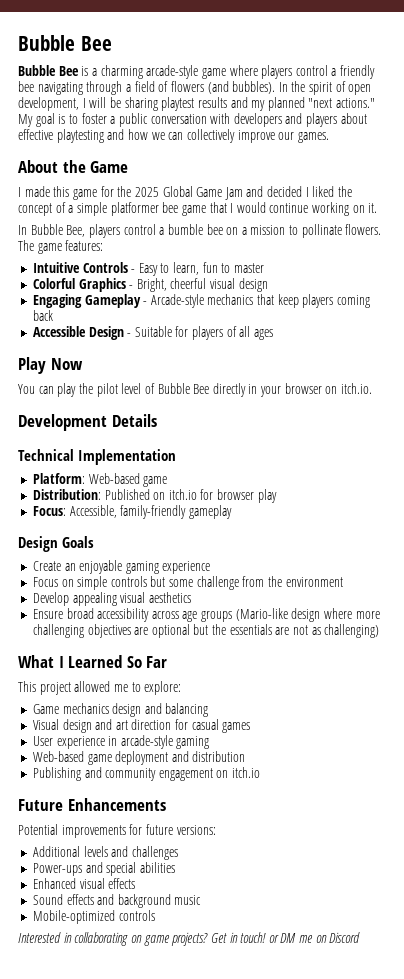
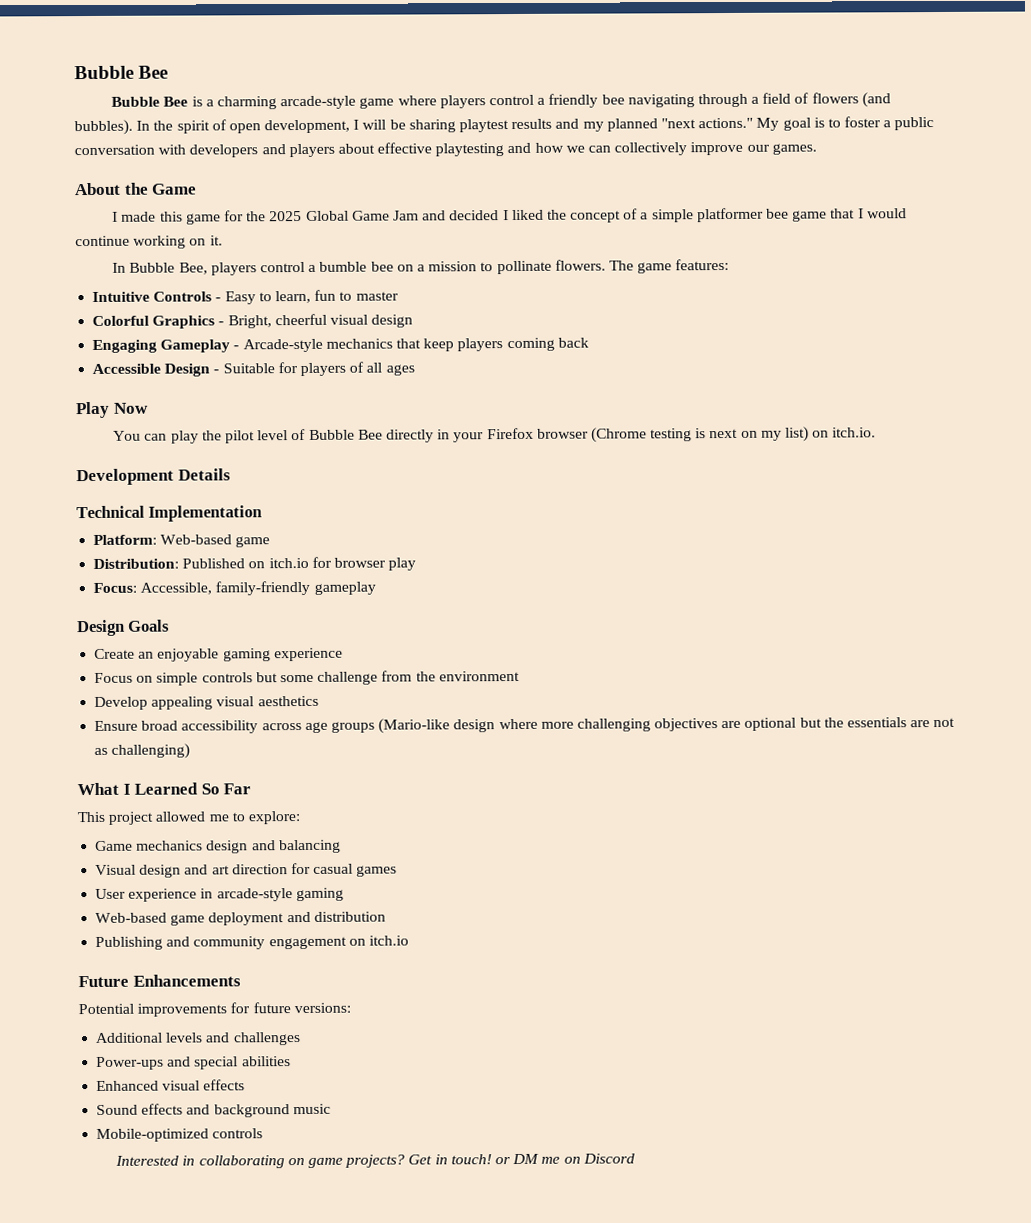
[284,383,322,394] browser -> [486,426,809,443] Firefox browser (Chrome testing is next on my list)

